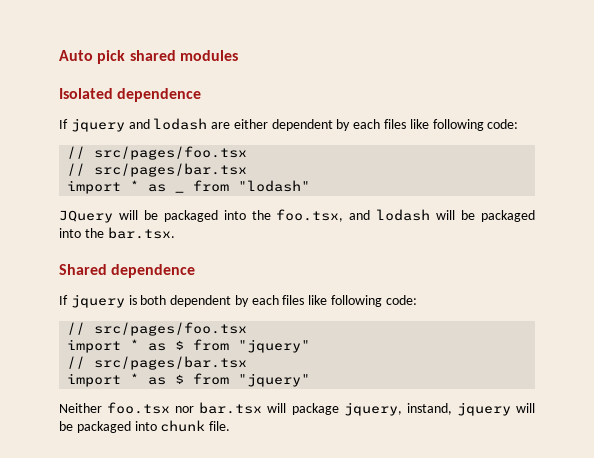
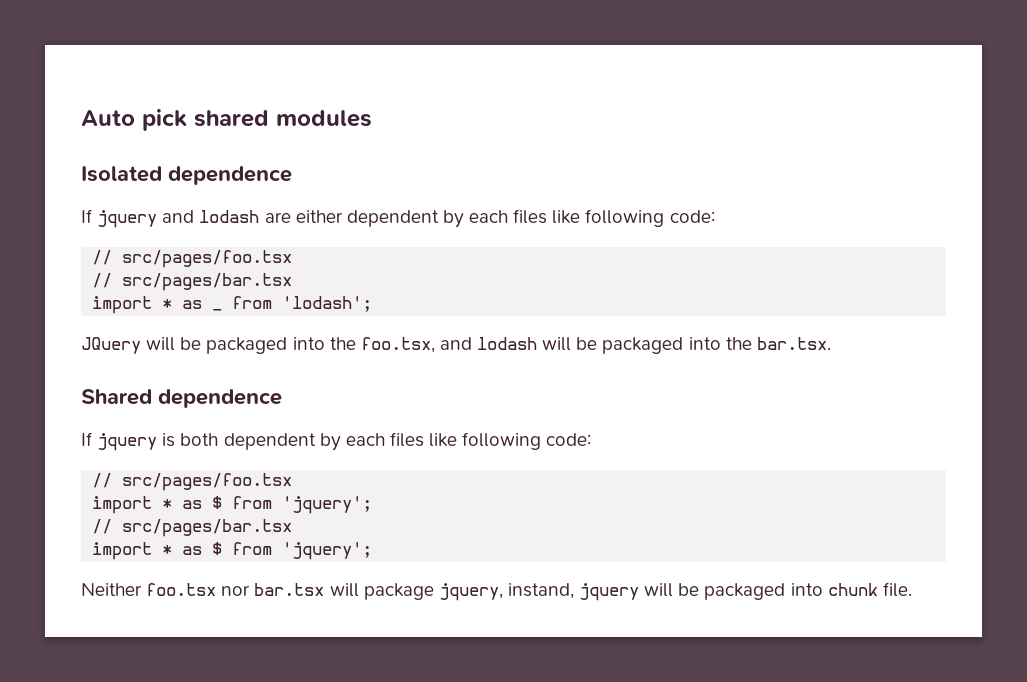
[238,180,311,192] "lodash" -> [282,296,373,312] 'lodash';
[238,339,311,353] "jquery" -> [282,496,373,514] 'jquery';
[238,373,311,387] "jquery" -> [282,542,373,560] 'jquery';

